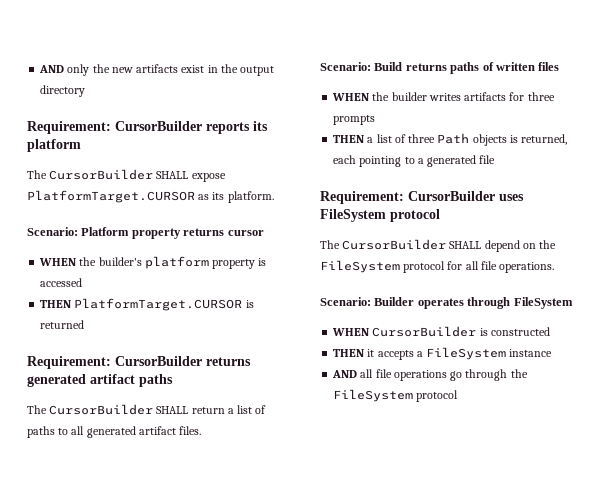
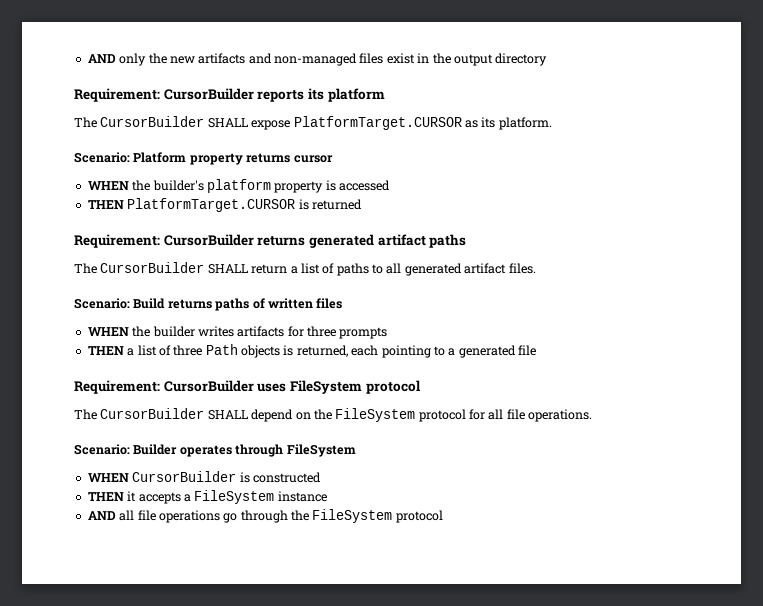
(179, 68) none -> [248,53,384,66] and non-managed files

